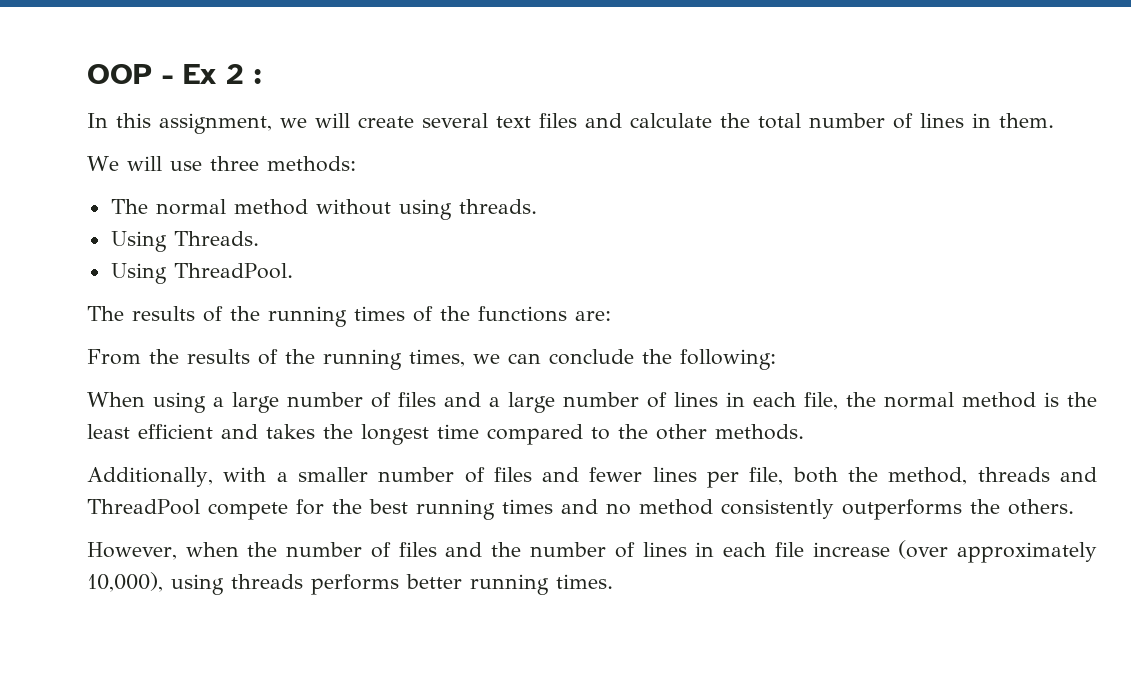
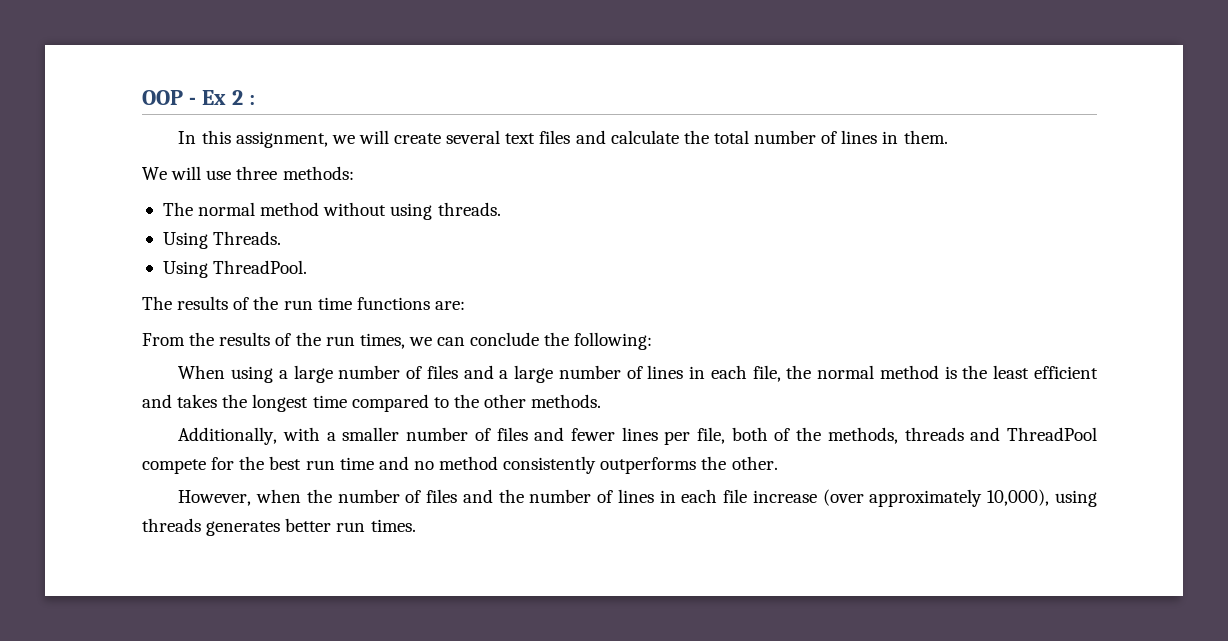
[268,306,470,327] running times of the -> [283,297,352,310] run time
[323,349,402,370] running -> [325,336,355,346] run
[848,467,968,485] the method, -> [774,427,898,444] of the methods,
[415,499,553,520] running times -> [305,457,374,470] run time
[1007,499,1074,515] others. -> [731,456,778,470] other.
[311,574,549,595] performs better running -> [206,518,366,536] generates better run

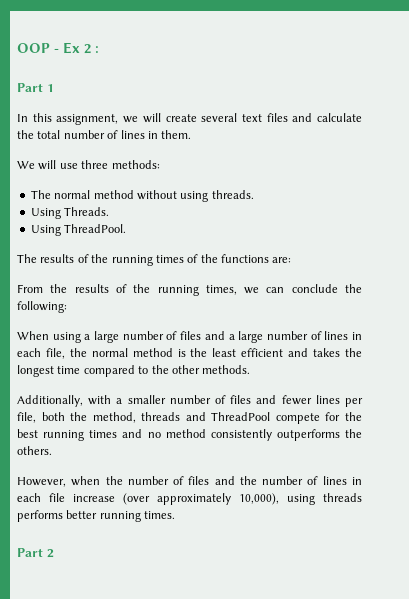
(255, 100) none -> [17,83,54,92] // Part 1
[283,297,352,310] run time -> [111,254,218,266] running times of the
[325,336,355,346] run -> [157,285,199,296] running
[774,427,898,444] of the methods, -> [70,412,136,423] the method,
[305,457,374,470] run time -> [43,430,118,441] running times
[731,456,778,470] other. -> [17,446,52,455] others.
[206,518,366,536] generates better run -> [17,510,141,522] performs better running
(416, 525) none -> [17,548,54,558] // Part 2

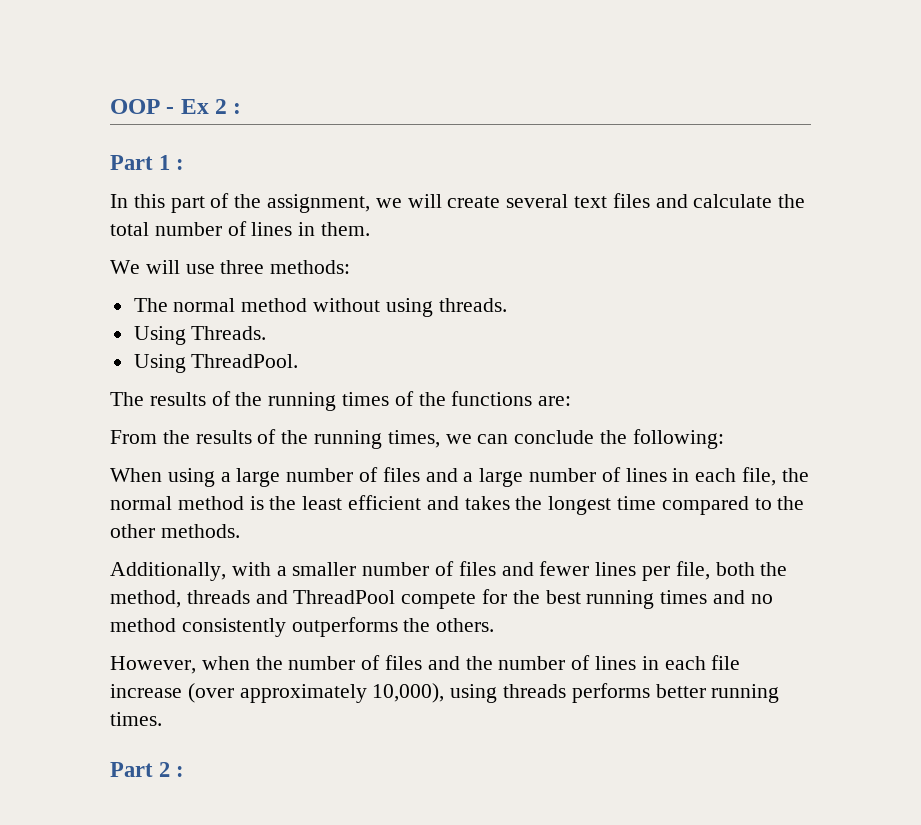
(54, 88) none -> [176,159,185,170] :
(52, 117) none -> [170,193,262,213] part of the
(54, 553) none -> [176,766,185,777] :

